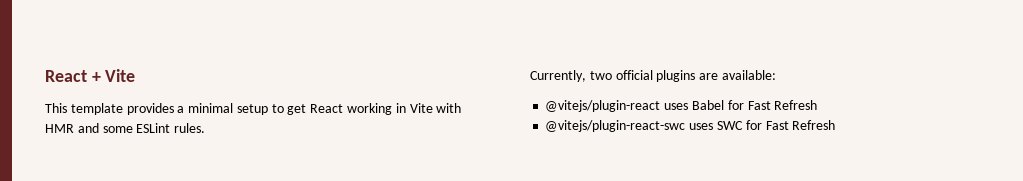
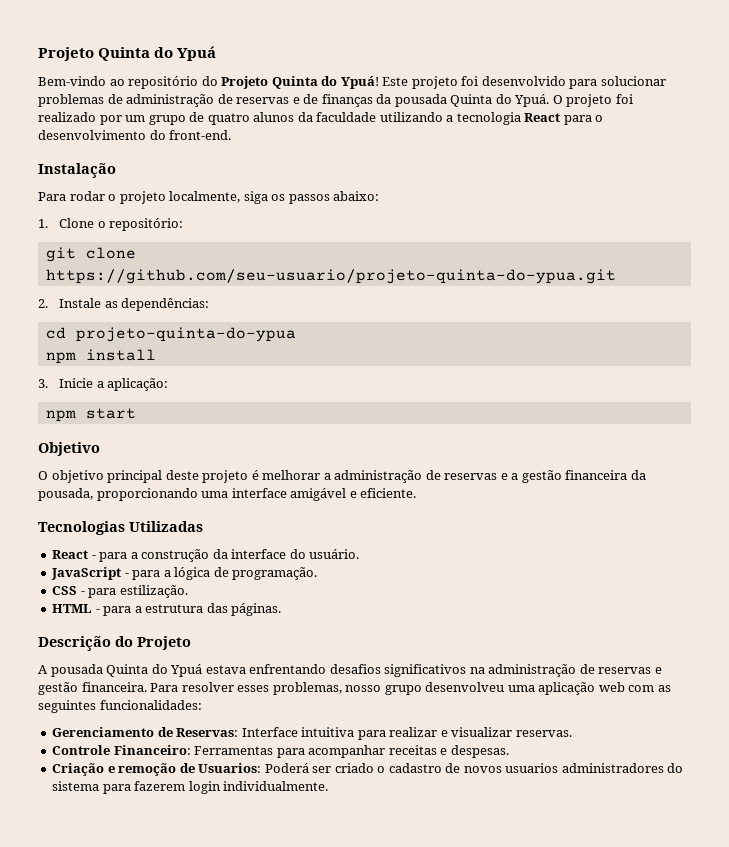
[45,69,136,82] [45,103,462,115] [45,123,206,133] [530,70,776,82] [545,100,818,112] [545,120,836,132] React + Vite // This template provides a minimal setup to get React working in Vite with HMR and some ESLint rules. // Currently, two official plugins are available: // @vitejs/plugin-react uses Babel for Fast Refresh // @vitejs/plugin-react-swc uses SWC for Fast Refresh -> [38,46,217,61] [38,76,666,89] [38,94,633,107] [38,112,604,125] [38,130,232,140] [38,163,116,178] [38,191,380,204] [38,218,184,231] [45,247,136,262] [45,269,616,284] [38,298,210,311] [45,327,296,342] [45,349,156,364] [38,378,169,391] [45,408,136,422] [38,442,100,456] [38,470,646,483] [38,488,417,501] [38,521,203,535] [52,549,360,562] [51,567,318,580] [52,585,188,598] [52,603,282,616] [38,636,191,651] [38,664,662,677] [38,682,671,695] [38,700,202,713] [52,727,572,740] [52,745,509,758] [52,763,684,776] [52,781,329,794] Projeto Quinta do Ypuá // Bem-vindo ao repositório do Projeto Quinta do Ypuá! Este projeto foi desenvolvido para solucionar problemas de administração de reservas e de finanças da pousada Quinta do Ypuá. O projeto foi realizado por um grupo de quatro alunos da faculdade utilizando a tecnologia React para o desenvolvimento do front-end. // Instalação // Para rodar o projeto localmente, siga os passos abaixo: // 1. Clone o repositório: // git clone https://github.com/seu-usuario/projeto-quinta-do-ypua.git // 2. Instale as dependências: // cd projeto-quinta-do-ypua // npm install // 3. Inicie a aplicação: // npm start // Objetivo // O objetivo principal deste projeto é melhorar a administração de reservas e a gestão financeira da pousada, proporcionando uma interface amigável e eficiente. // Tecnologias Utilizadas // React - para a construção da interface do usuário. // JavaScript - para a lógica de programação. // CSS - para estilização. // HTML - para a estrutura das páginas. // Descrição do Projeto // A pousada Quinta do Ypuá estava enfrentando desafios significativos na administração de reservas e gestão financeira. Para resolver esses problemas, nosso grupo desenvolveu uma aplicação web com as seguintes funcionalidades: // Gerenciamento de Reservas: Interface intuitiva para realizar e visualizar reservas. // Controle Financeiro: Ferramentas para acompanhar receitas e despesas. // Criação e remoção de Usuarios: Poderá ser criado o cadastro de novos usuarios administradores do sistema para fazerem login individualmente.

